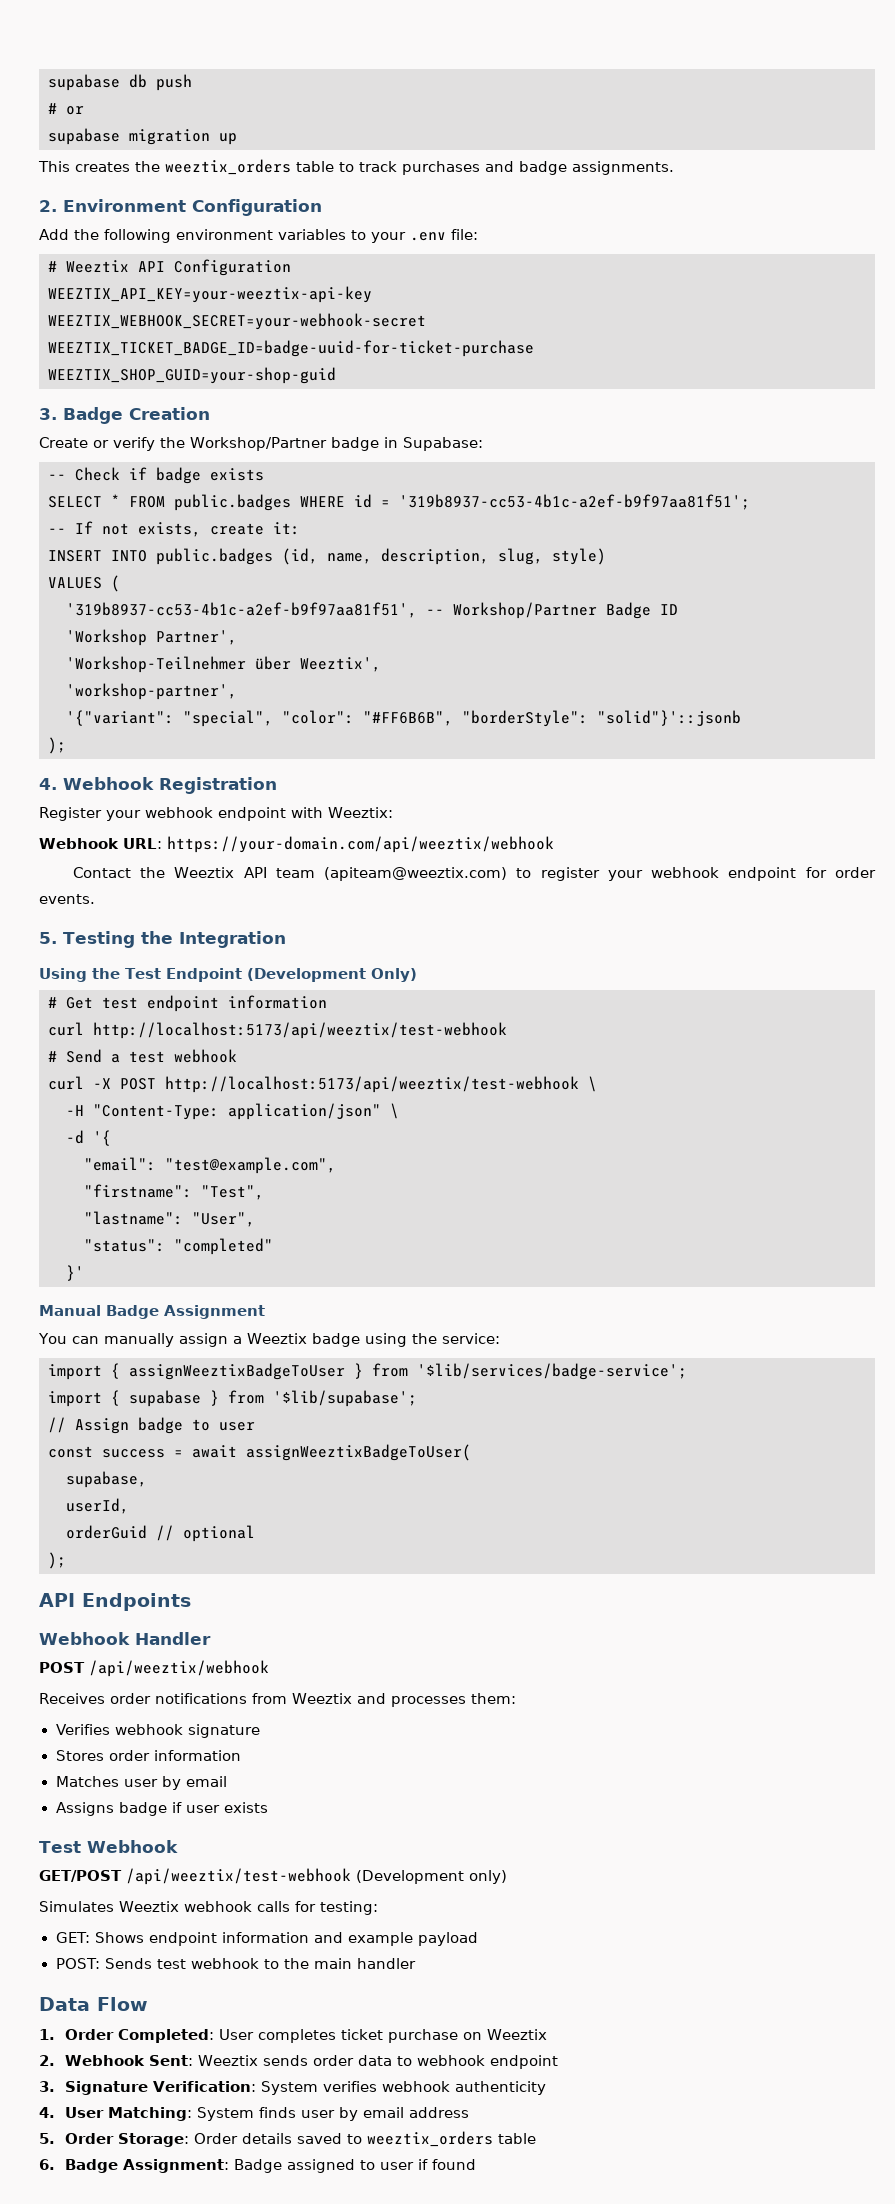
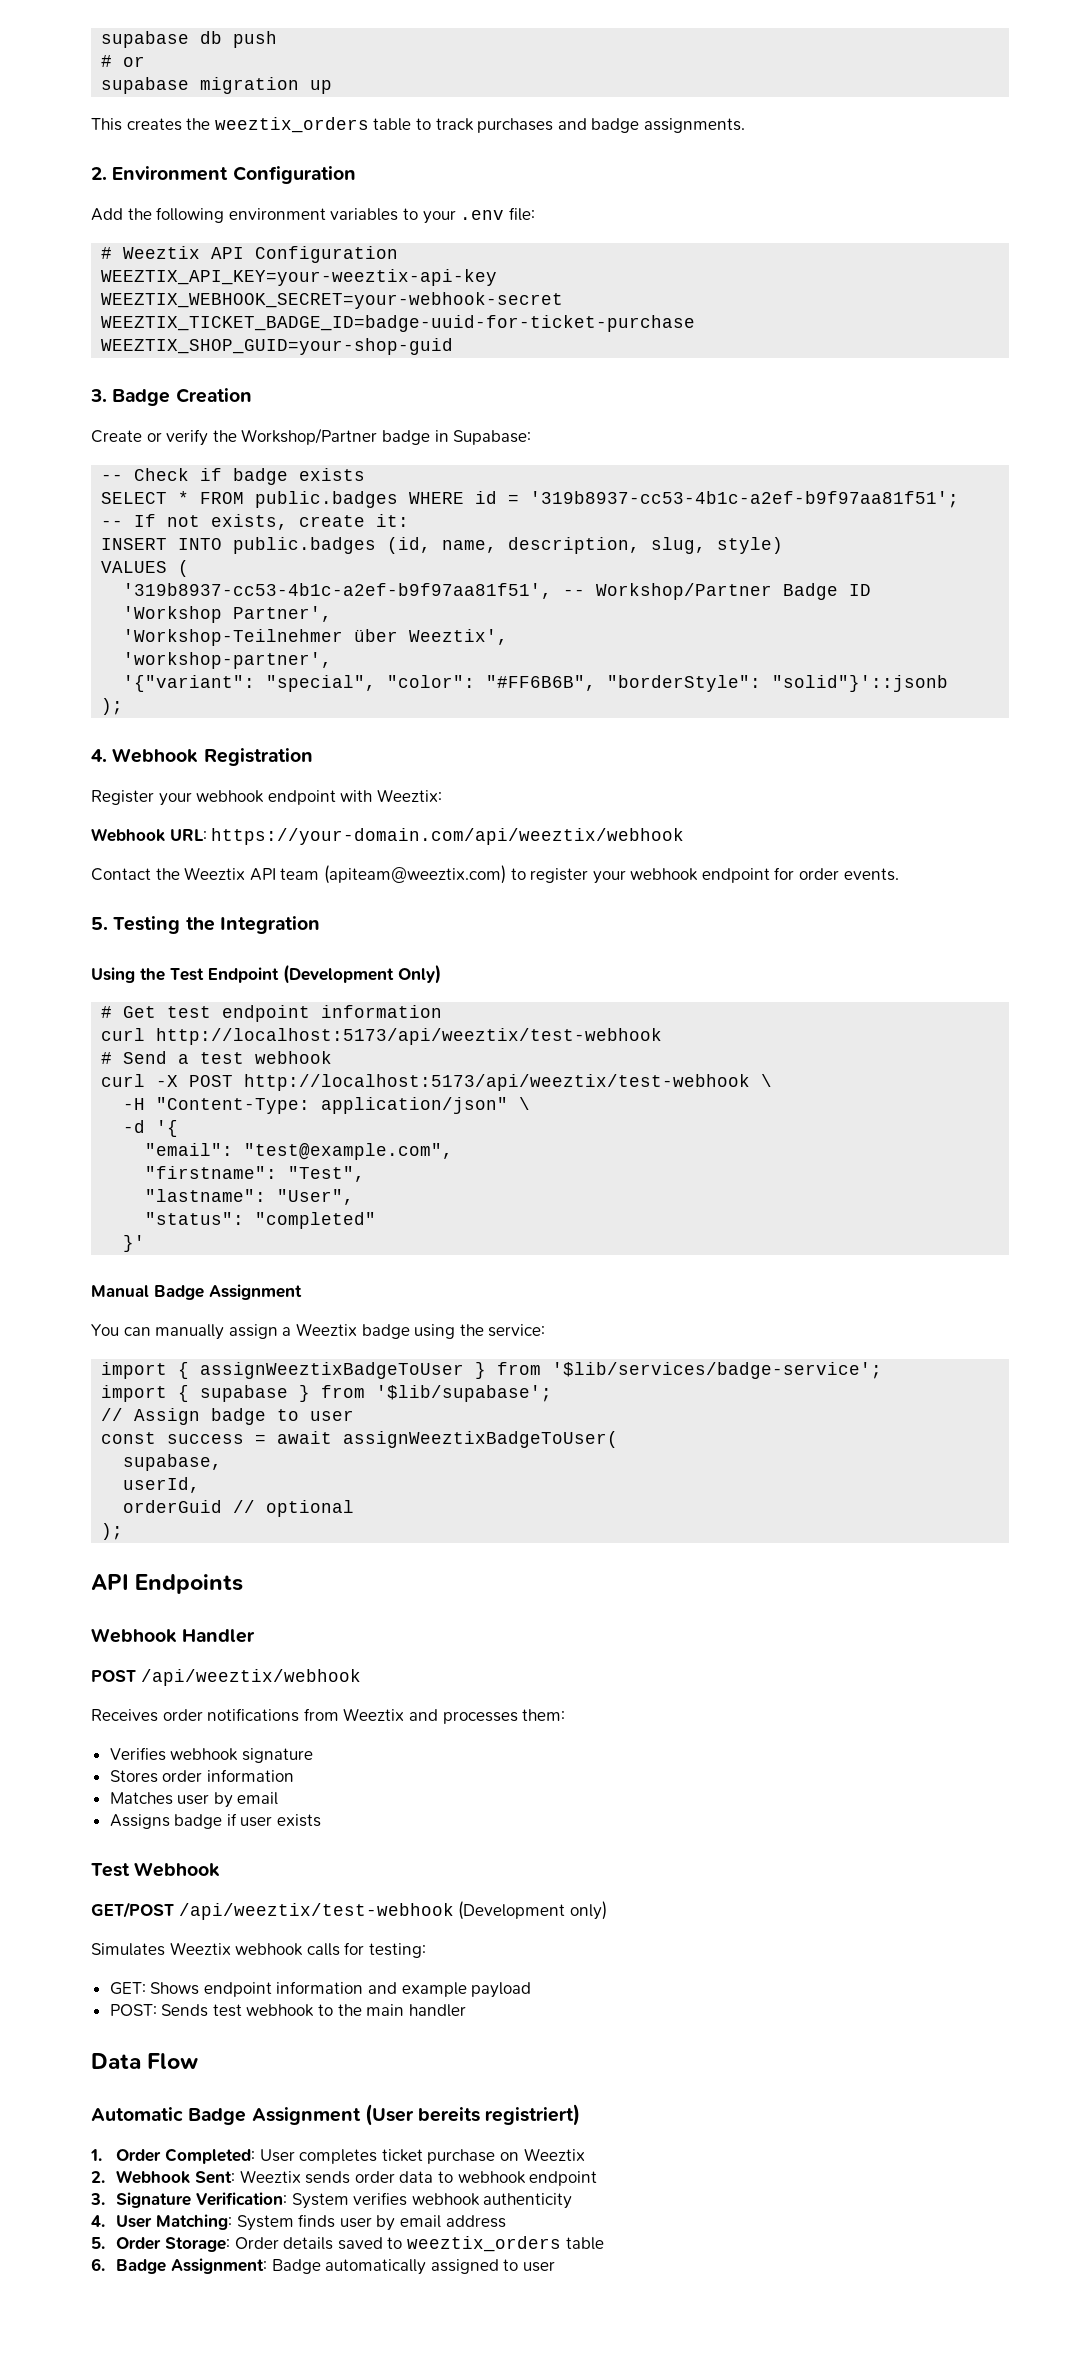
(148, 2004) none -> [91,2104,581,2126] // Automatic Badge Assignment (User bereits registriert)
(283, 2166) none -> [325,2259,427,2275] automatically
[418,2159,477,2170] if found -> (555, 2266) none

